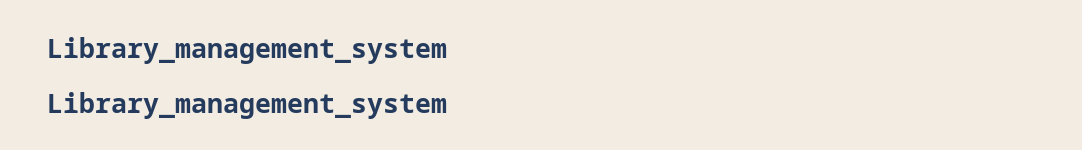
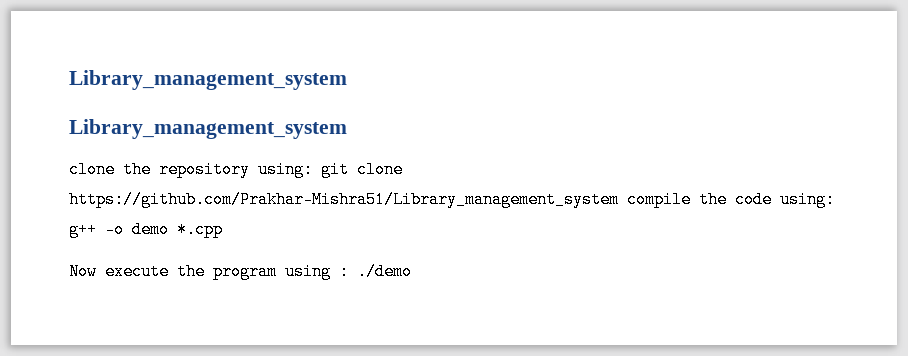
(447, 105) none -> [69,161,403,178] [69,191,835,208] [69,221,223,238] [69,263,412,280] // clone the repository using: git clone https://github.com/Prakhar-Mishra51/Library_management_system compile the code using: g++ -o demo *.cpp // Now execute the program using : ./demo

